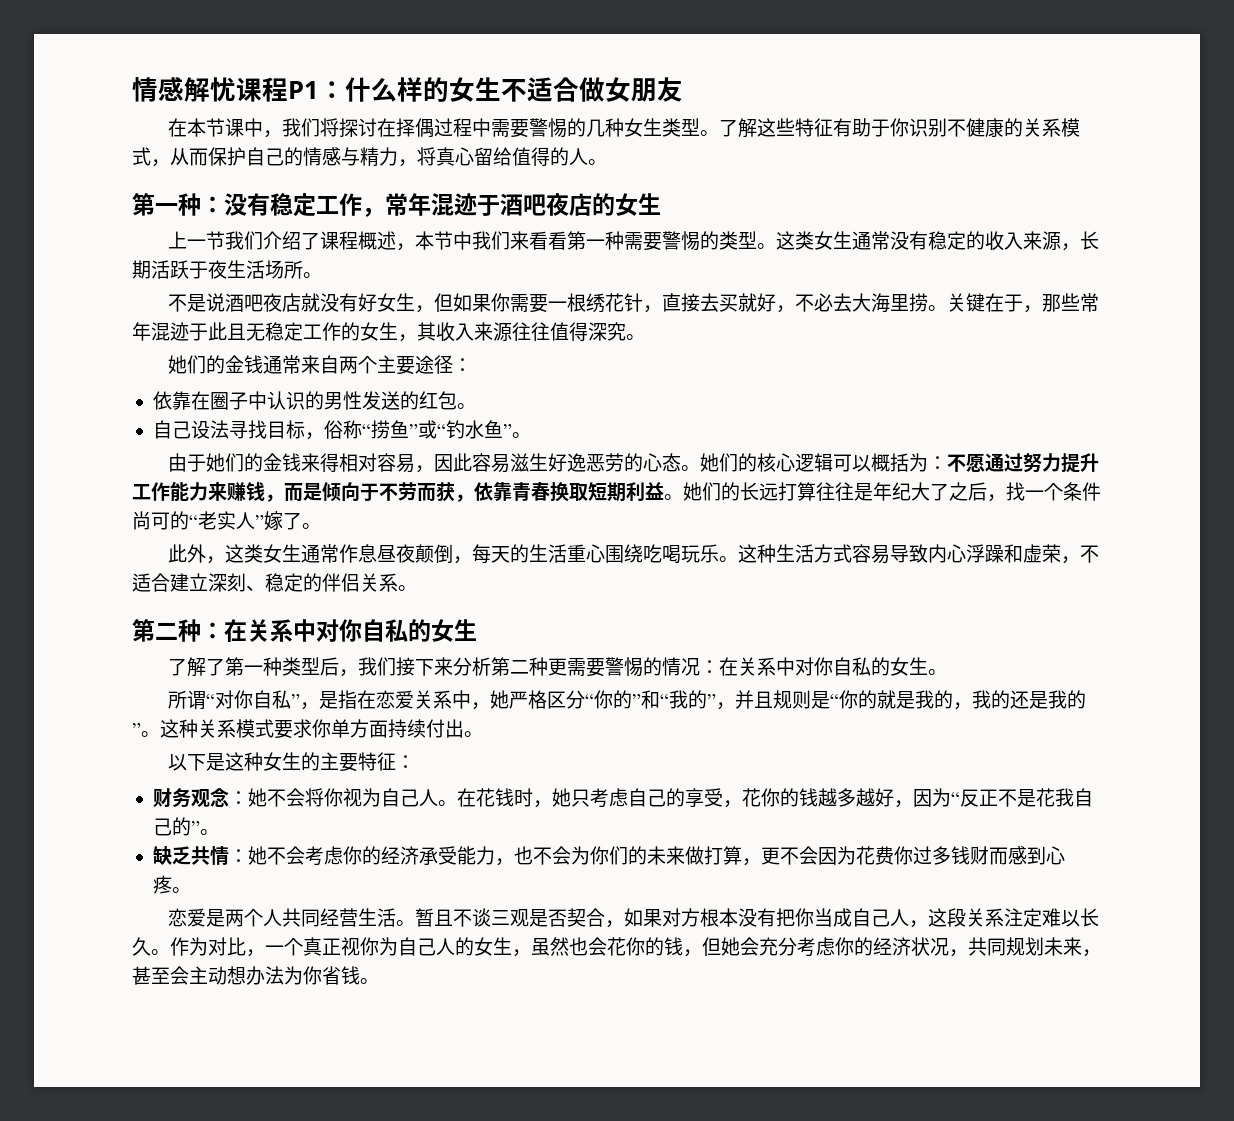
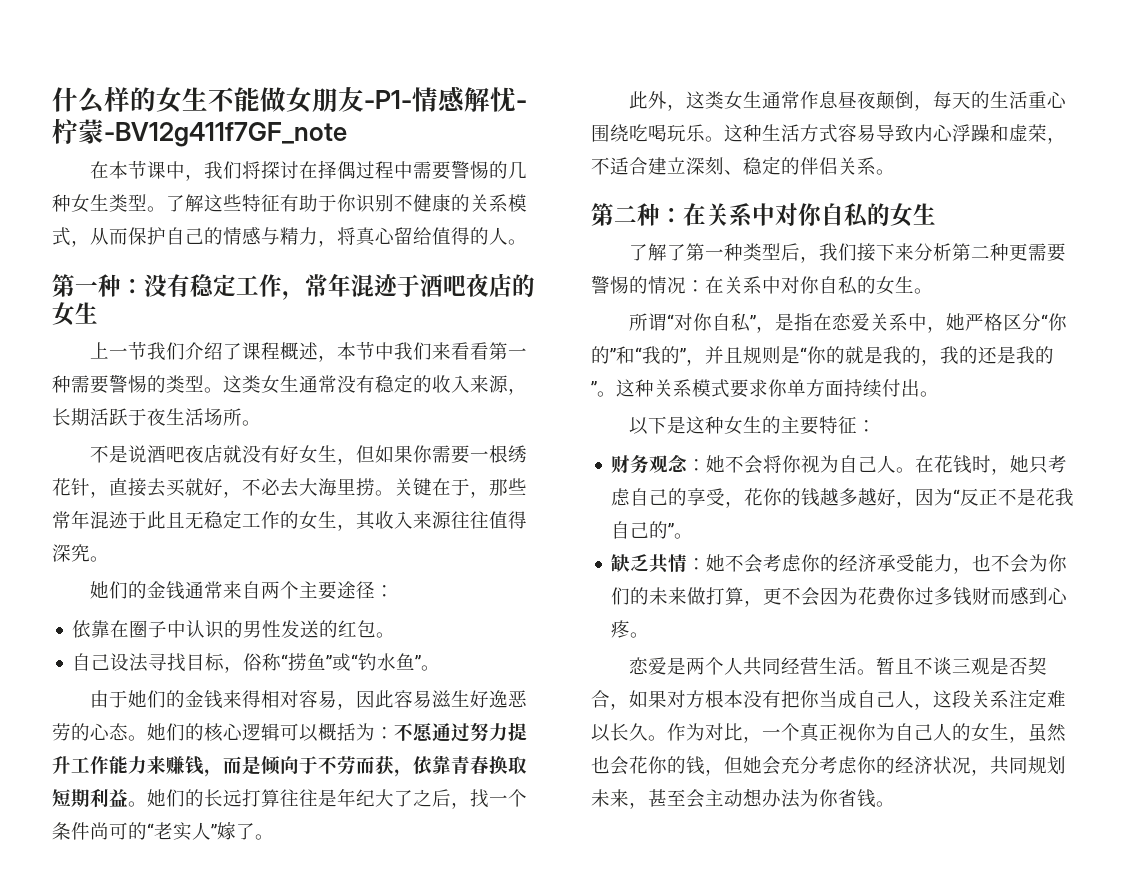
[132,77,345,102] 情感解忧课程P1： -> (52, 99) none
[527,77,579,102] 适合 -> [234,87,260,112] 能
(683, 89) none -> [364,86,527,112] [52,118,347,147] -P1-情感解忧-柠蒙-BV12g411f7GF_note

